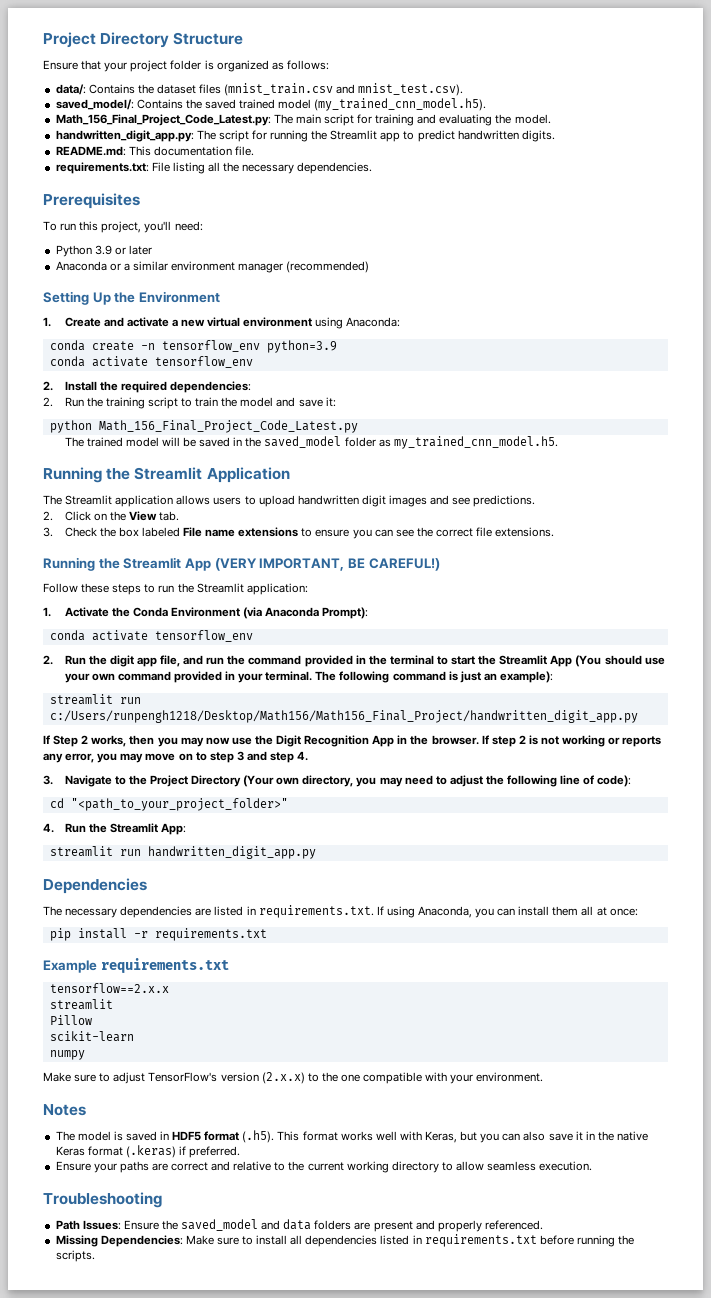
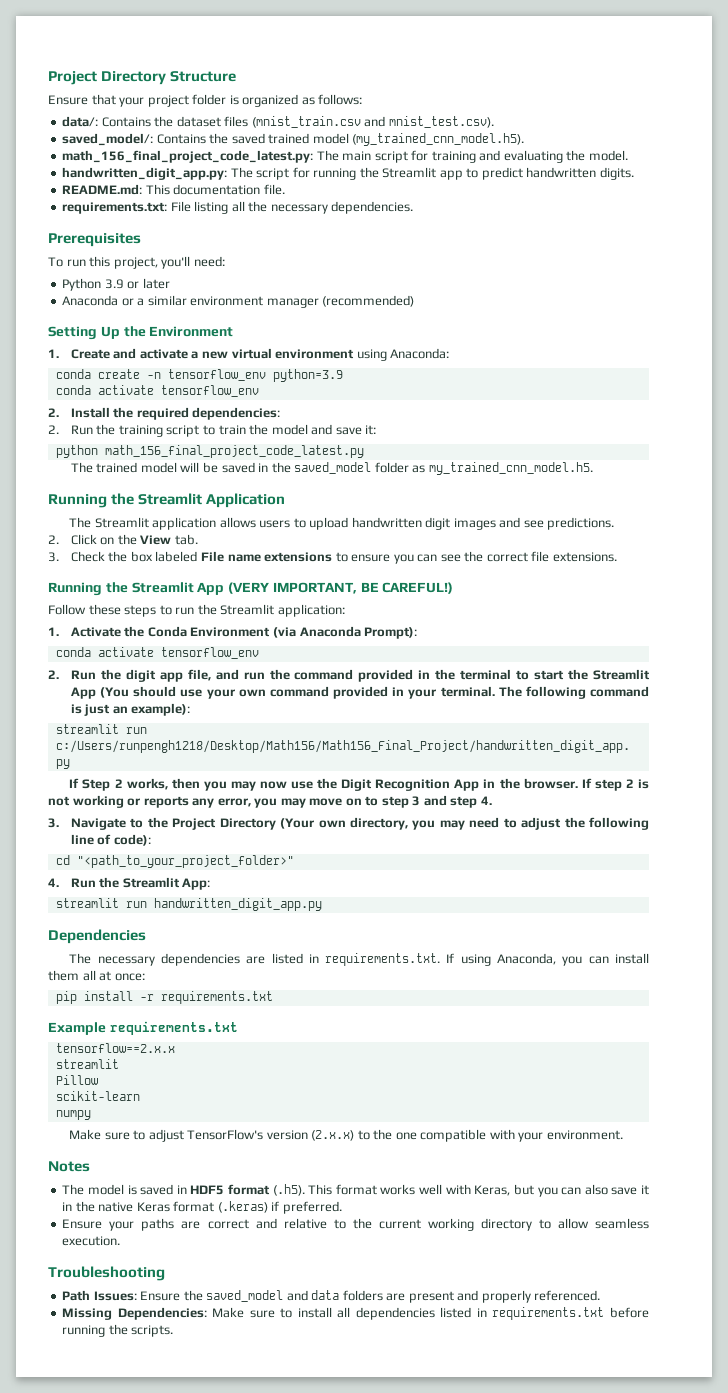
[55,114,271,126] Math_156_Final_Project_Code_Latest.py: -> [62,150,314,163] math_156_final_project_code_latest.py:
[98,420,358,433] Math_156_Final_Project_Code_Latest.py -> [104,445,364,458] math_156_final_project_code_latest.py

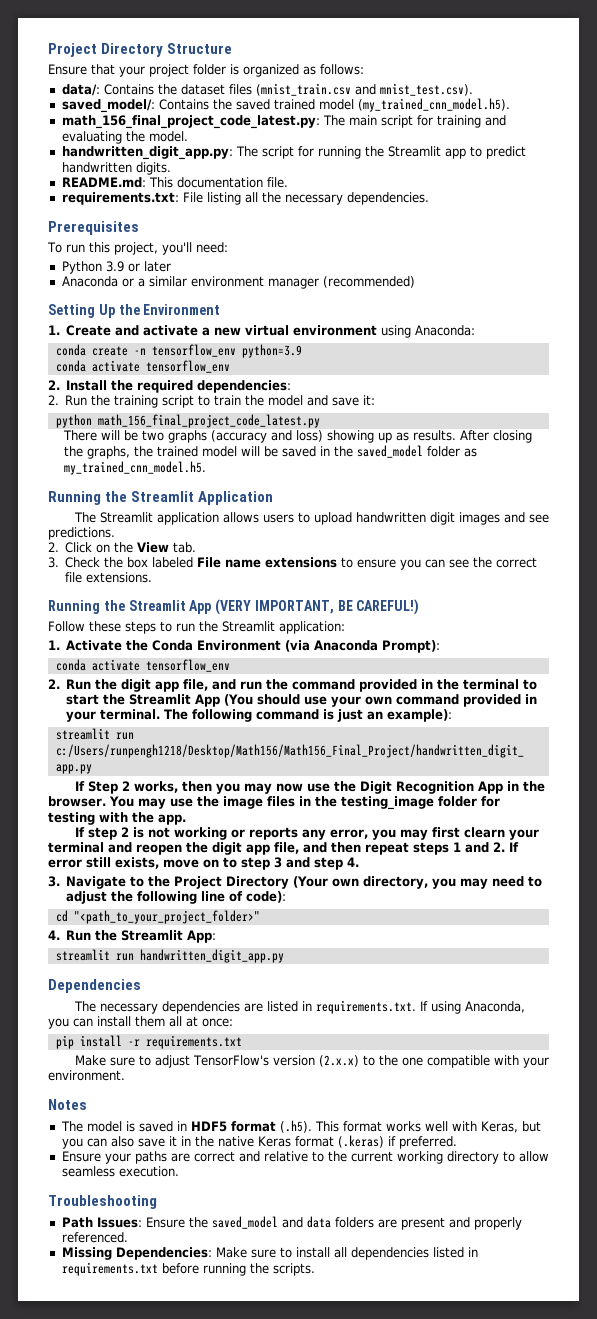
[70,462,93,473] The -> [63,430,533,443] [64,446,154,459] There will be two graphs (accuracy and loss) showing up as results. After closing the graphs, the
(578, 783) none -> [108,796,500,810] [48,812,186,825] You may use the image files in the testing_image folder for testing with the app. //
(306, 803) none -> [431,827,539,840] [48,842,519,855] [48,857,159,869] first clearn your terminal and reopen the digit app file, and then repeat steps 1 and 2. If error still exists,
[48,1021,238,1035] [55,1043,175,1053] [55,1059,119,1069] [55,1075,98,1085] [55,1091,140,1101] [55,1110,91,1120] // Example requirements.txt // tensorflow==2.x.x // streamlit // Pillow // scikit-learn // numpy -> (242, 1042) none

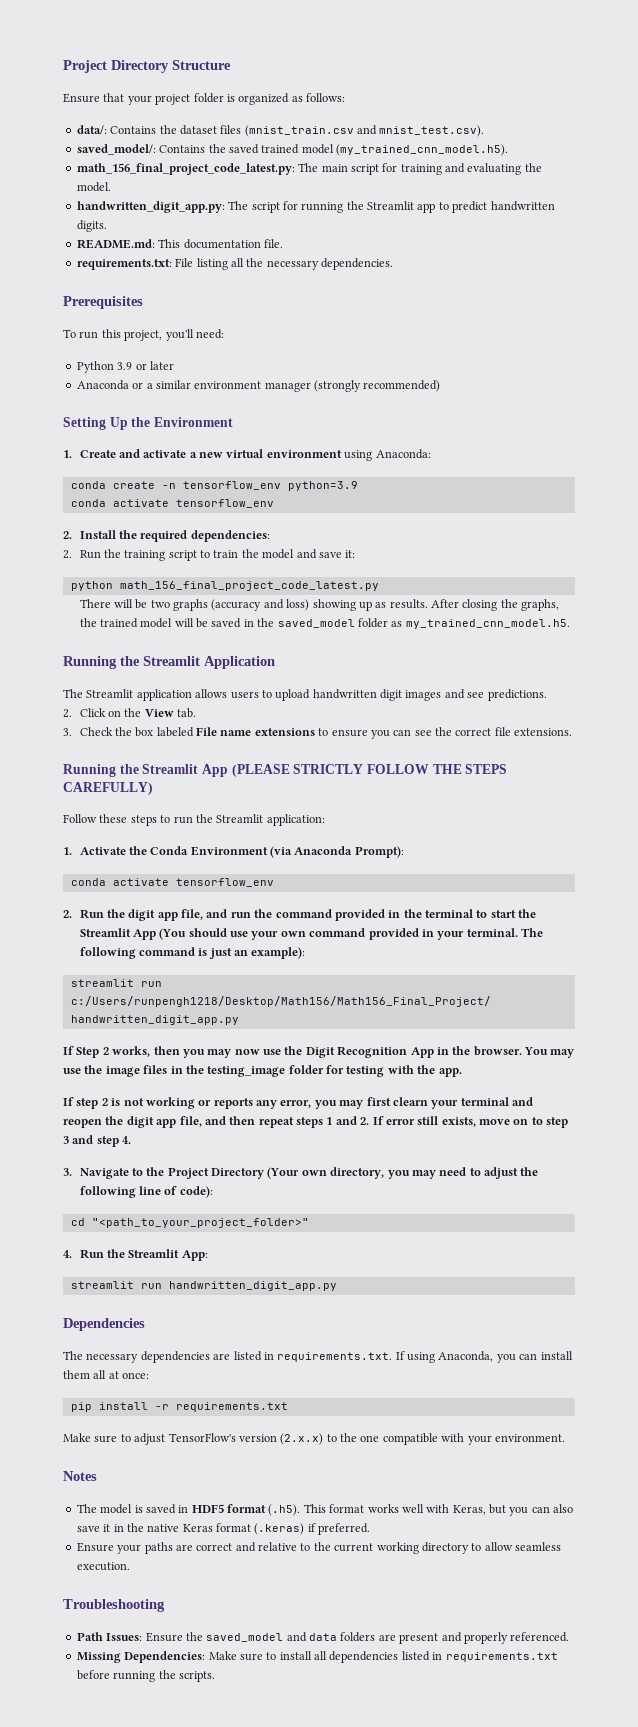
[322,276,415,288] (recommended) -> [314,380,441,392] (strongly recommended)
[215,599,420,615] (VERY IMPORTANT, BE CAREFUL!) -> [231,764,508,777] [63,782,153,795] (PLEASE STRICTLY FOLLOW THE STEPS CAREFULLY)

